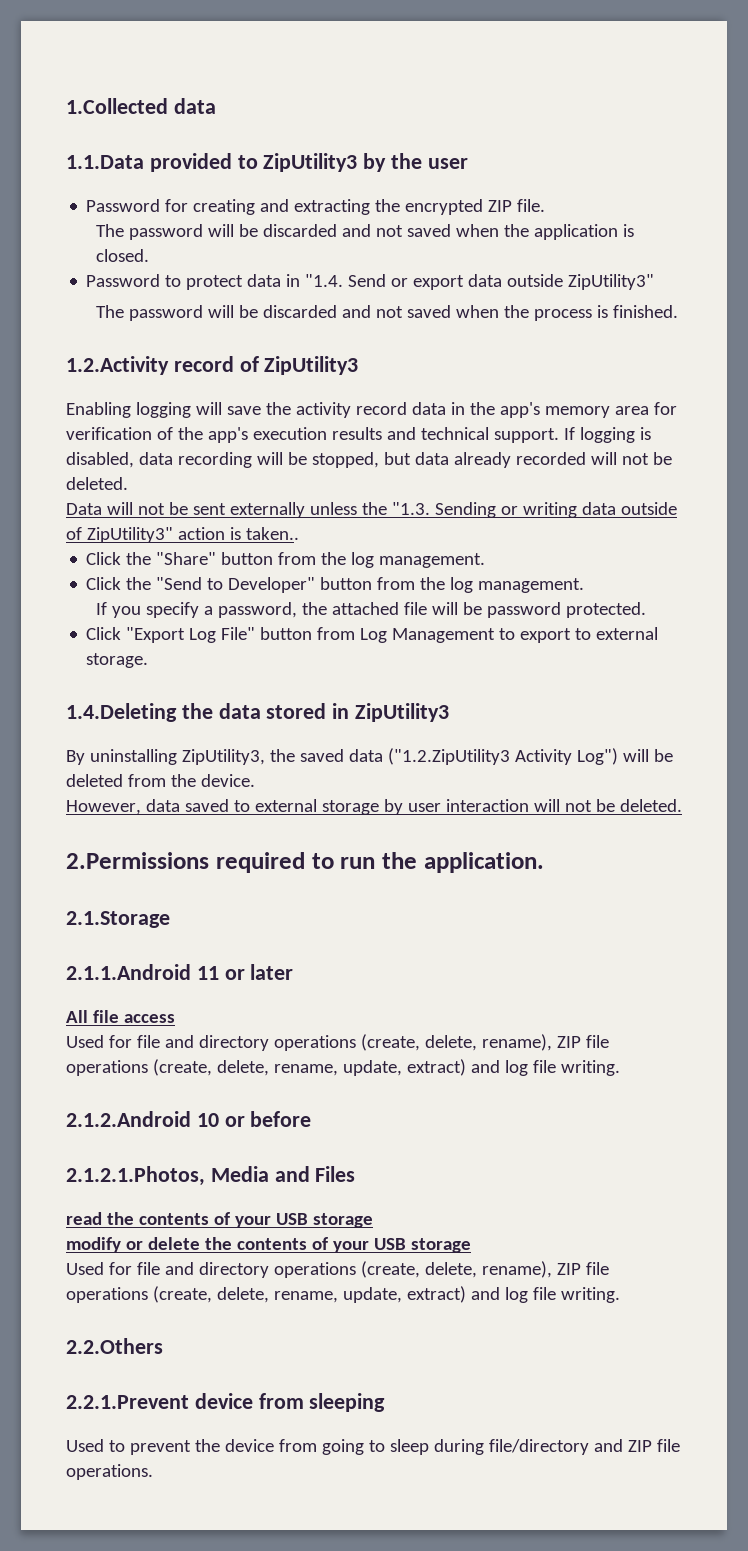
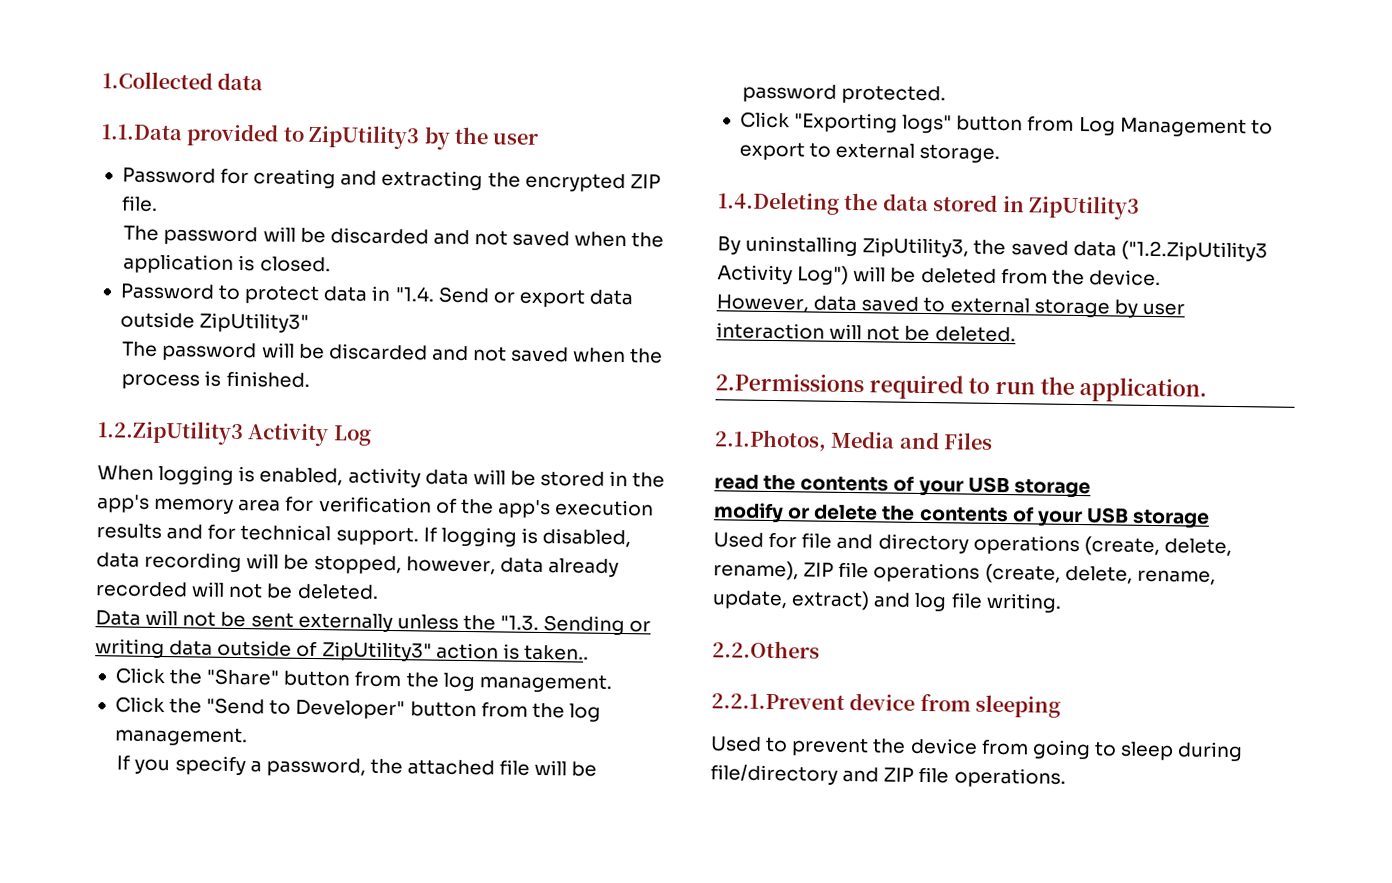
[66,356,359,375] [66,402,446,418] 1.2.Activity record of ZipUtility3 // Enabling logging will save the activity record data -> [97,420,372,447] [97,464,606,488] 1.2.ZipUtility3 Activity Log // When logging is enabled, activity data will be stored
(416, 433) none -> [207,524,237,540] for
[383,452,411,465] but -> [405,556,496,575] however,
[126,627,256,643] "Export Log File" -> [794,112,953,134] "Exporting logs"
[66,911,170,928] [66,964,294,980] [66,1010,175,1023] [66,1034,609,1051] [66,1059,620,1076] [66,1111,312,1127] [66,1166,205,1186] 2.1.Storage // 2.1.1.Android 11 or later // All file access // Used for file and directory operations (create, delete, rename), ZIP file operations (create, delete, rename, update, extract) and log file writing. // 2.1.2.Android 10 or before // 2.1.2.1.Photos, -> [714,429,827,452] 2.1.Photos,

